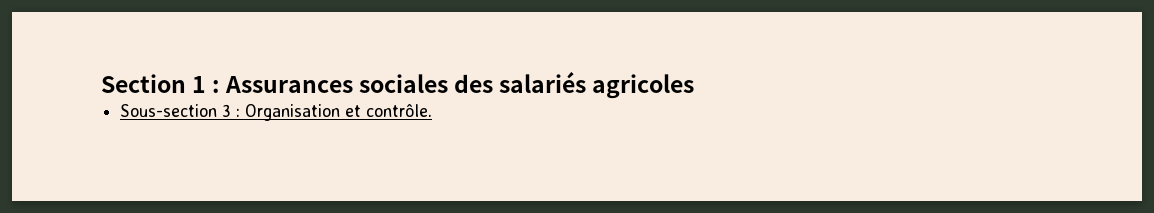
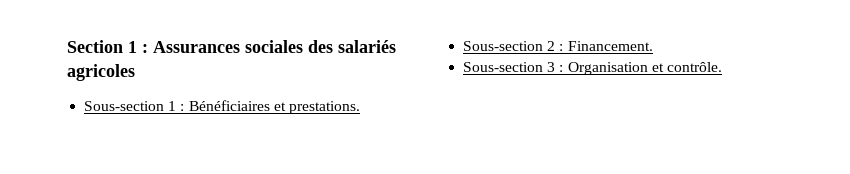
(695, 86) none -> [84,100,360,114] [463,41,653,51] // Sous-section 1 : Bénéficiaires et prestations. // Sous-section 2 : Financement.

